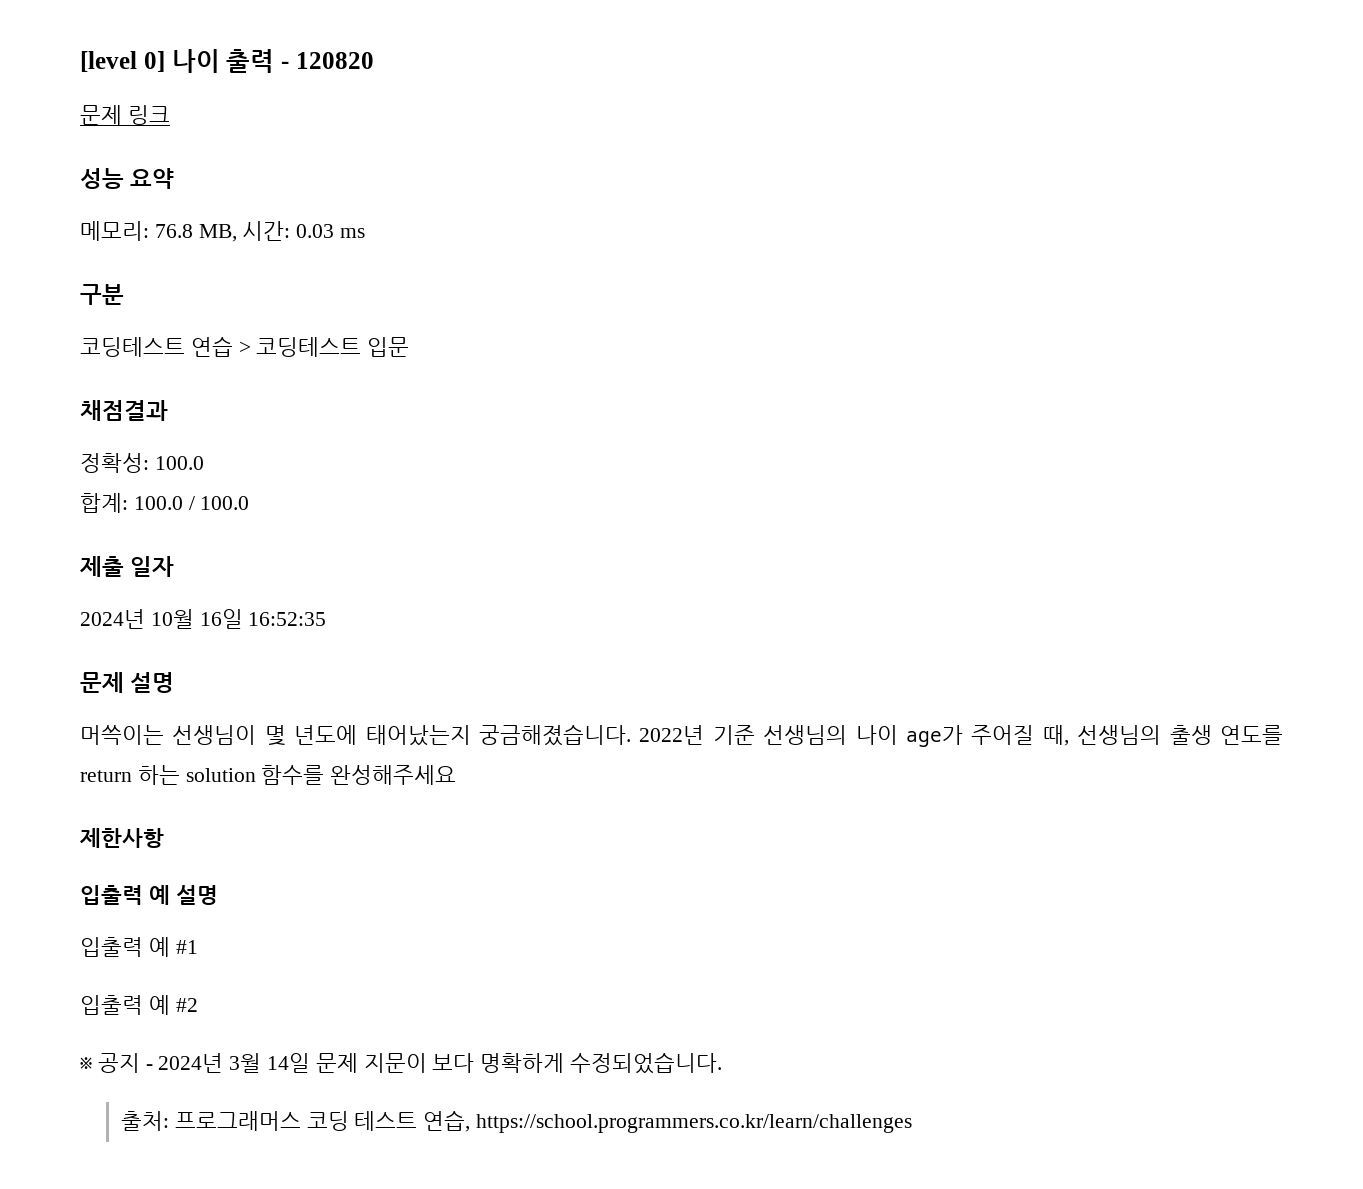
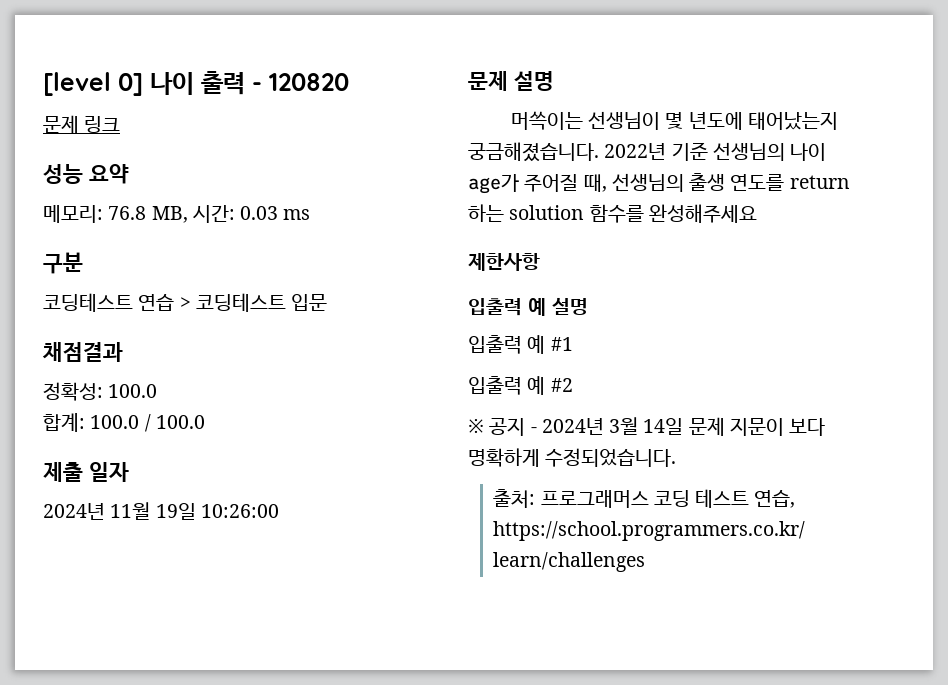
[150,609,327,629] 10월 16일 16:52:35 -> [110,502,279,520] 11월 19일 10:26:00

